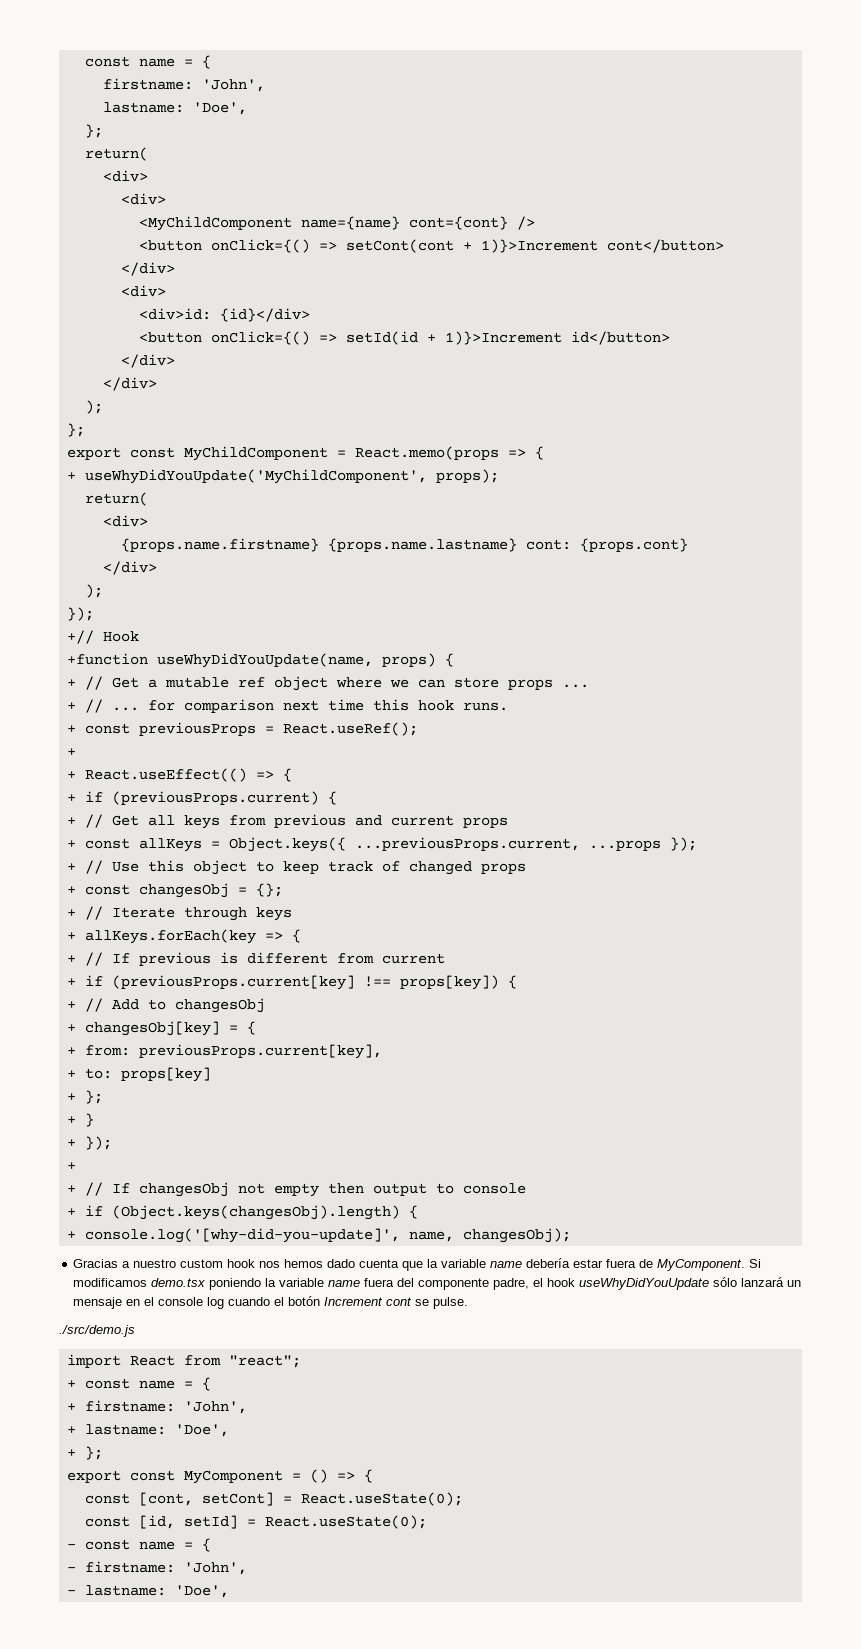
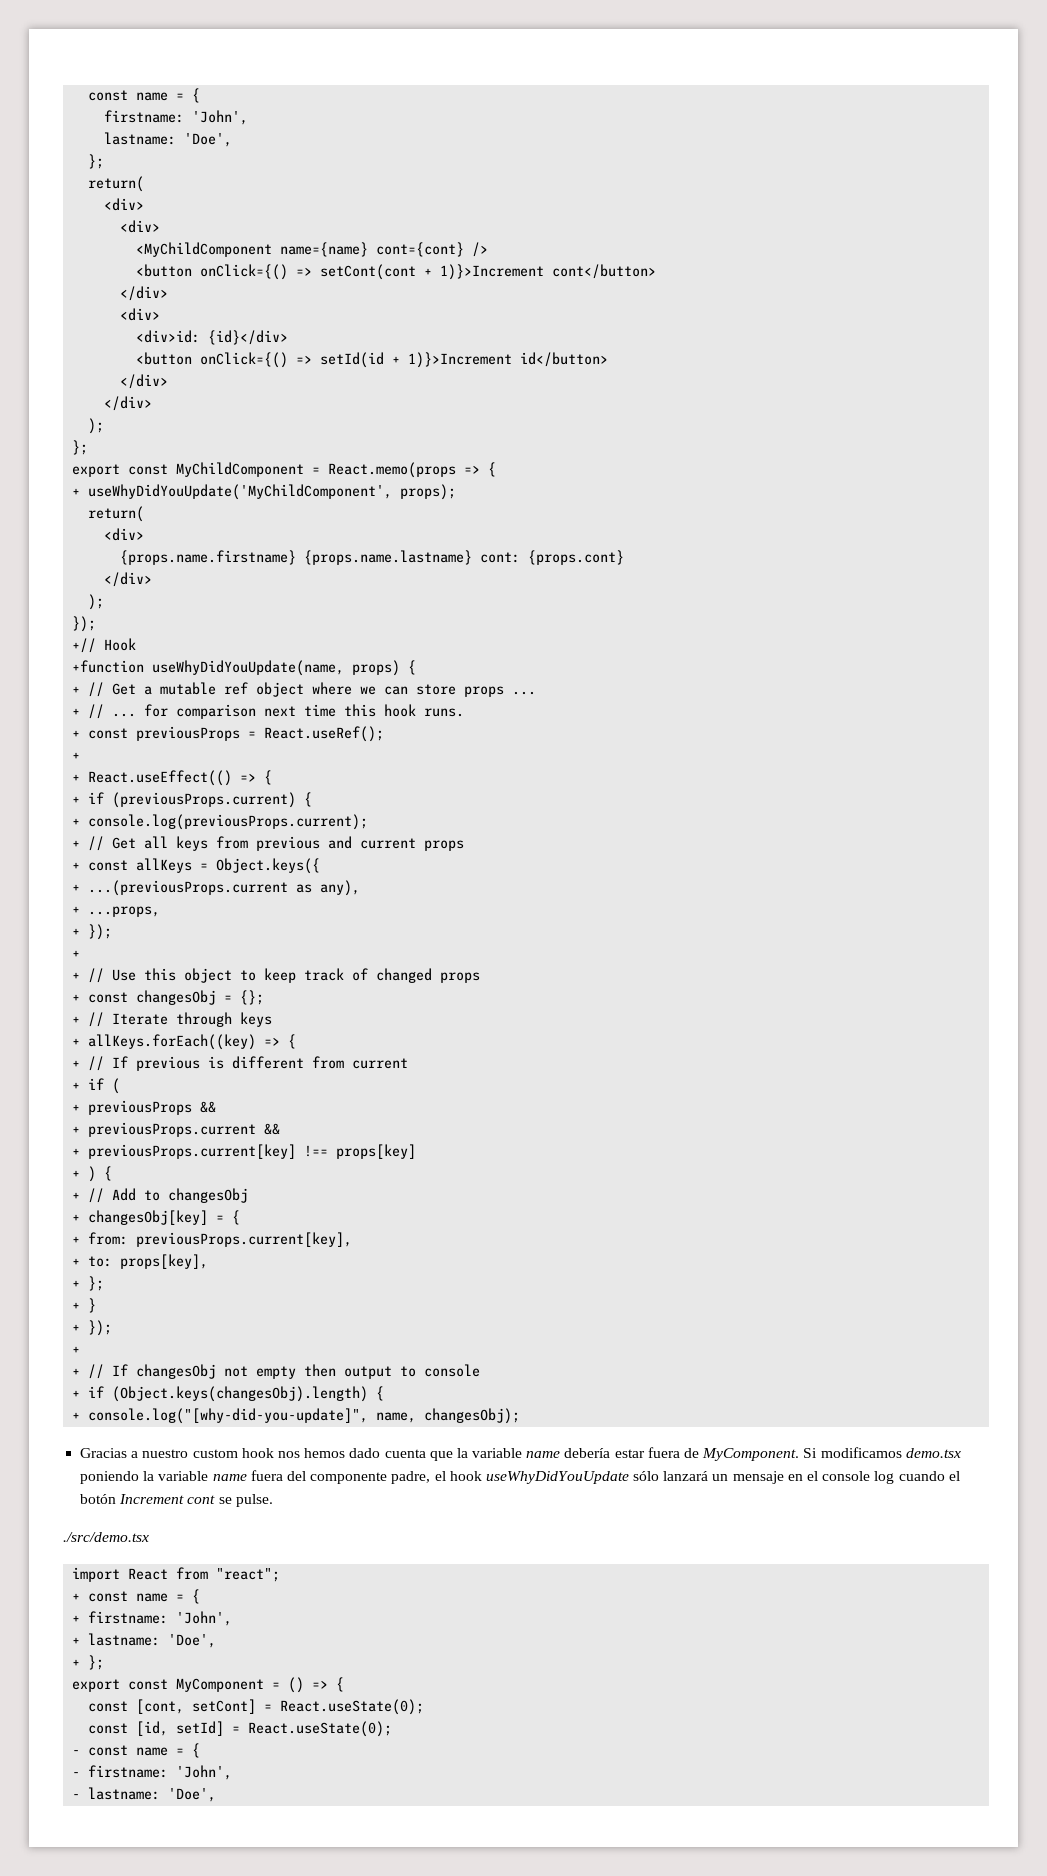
(337, 798) none -> [72,814,369,830] // + console.log(previousProps.current);
[354,837,697,851] [66,863,76,871] ...previousProps.current, ...props }); // + -> [72,880,361,896] [72,906,161,917] [72,924,113,940] [72,950,81,958] [72,972,81,980] // + ...(previousProps.current as any), // + ...props, // + }); // + // +
[84,929,256,944] allKeys.forEach(key -> [88,1034,257,1050] allKeys.forEach((key)
[111,975,499,990] (previousProps.current[key] !== props[key]) -> [112,1078,121,1094] [72,1100,217,1115] [72,1122,281,1137] [72,1144,417,1159] [72,1166,97,1182] ( // + previousProps && // + previousProps.current && // + previousProps.current[key] !== props[key] // + )
[120,1067,211,1082] props[key] -> [120,1254,209,1269] props[key],
[84,1228,400,1243] console.log('[why-did-you-update]', -> [88,1408,369,1424] console.log("[why-did-you-update]",
[59,1325,135,1337] ./src/demo.js -> [63,1532,149,1542] ./src/demo.tsx

